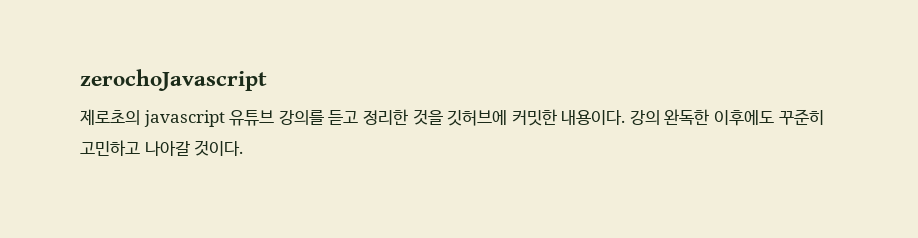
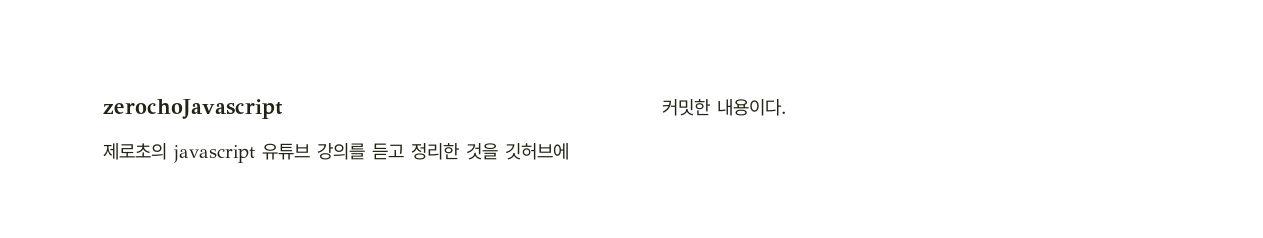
[629,109,824,126] [80,140,244,156] 강의 완독한 이후에도 꾸준히 고민하고 나아갈 것이다. -> (786, 107) none

